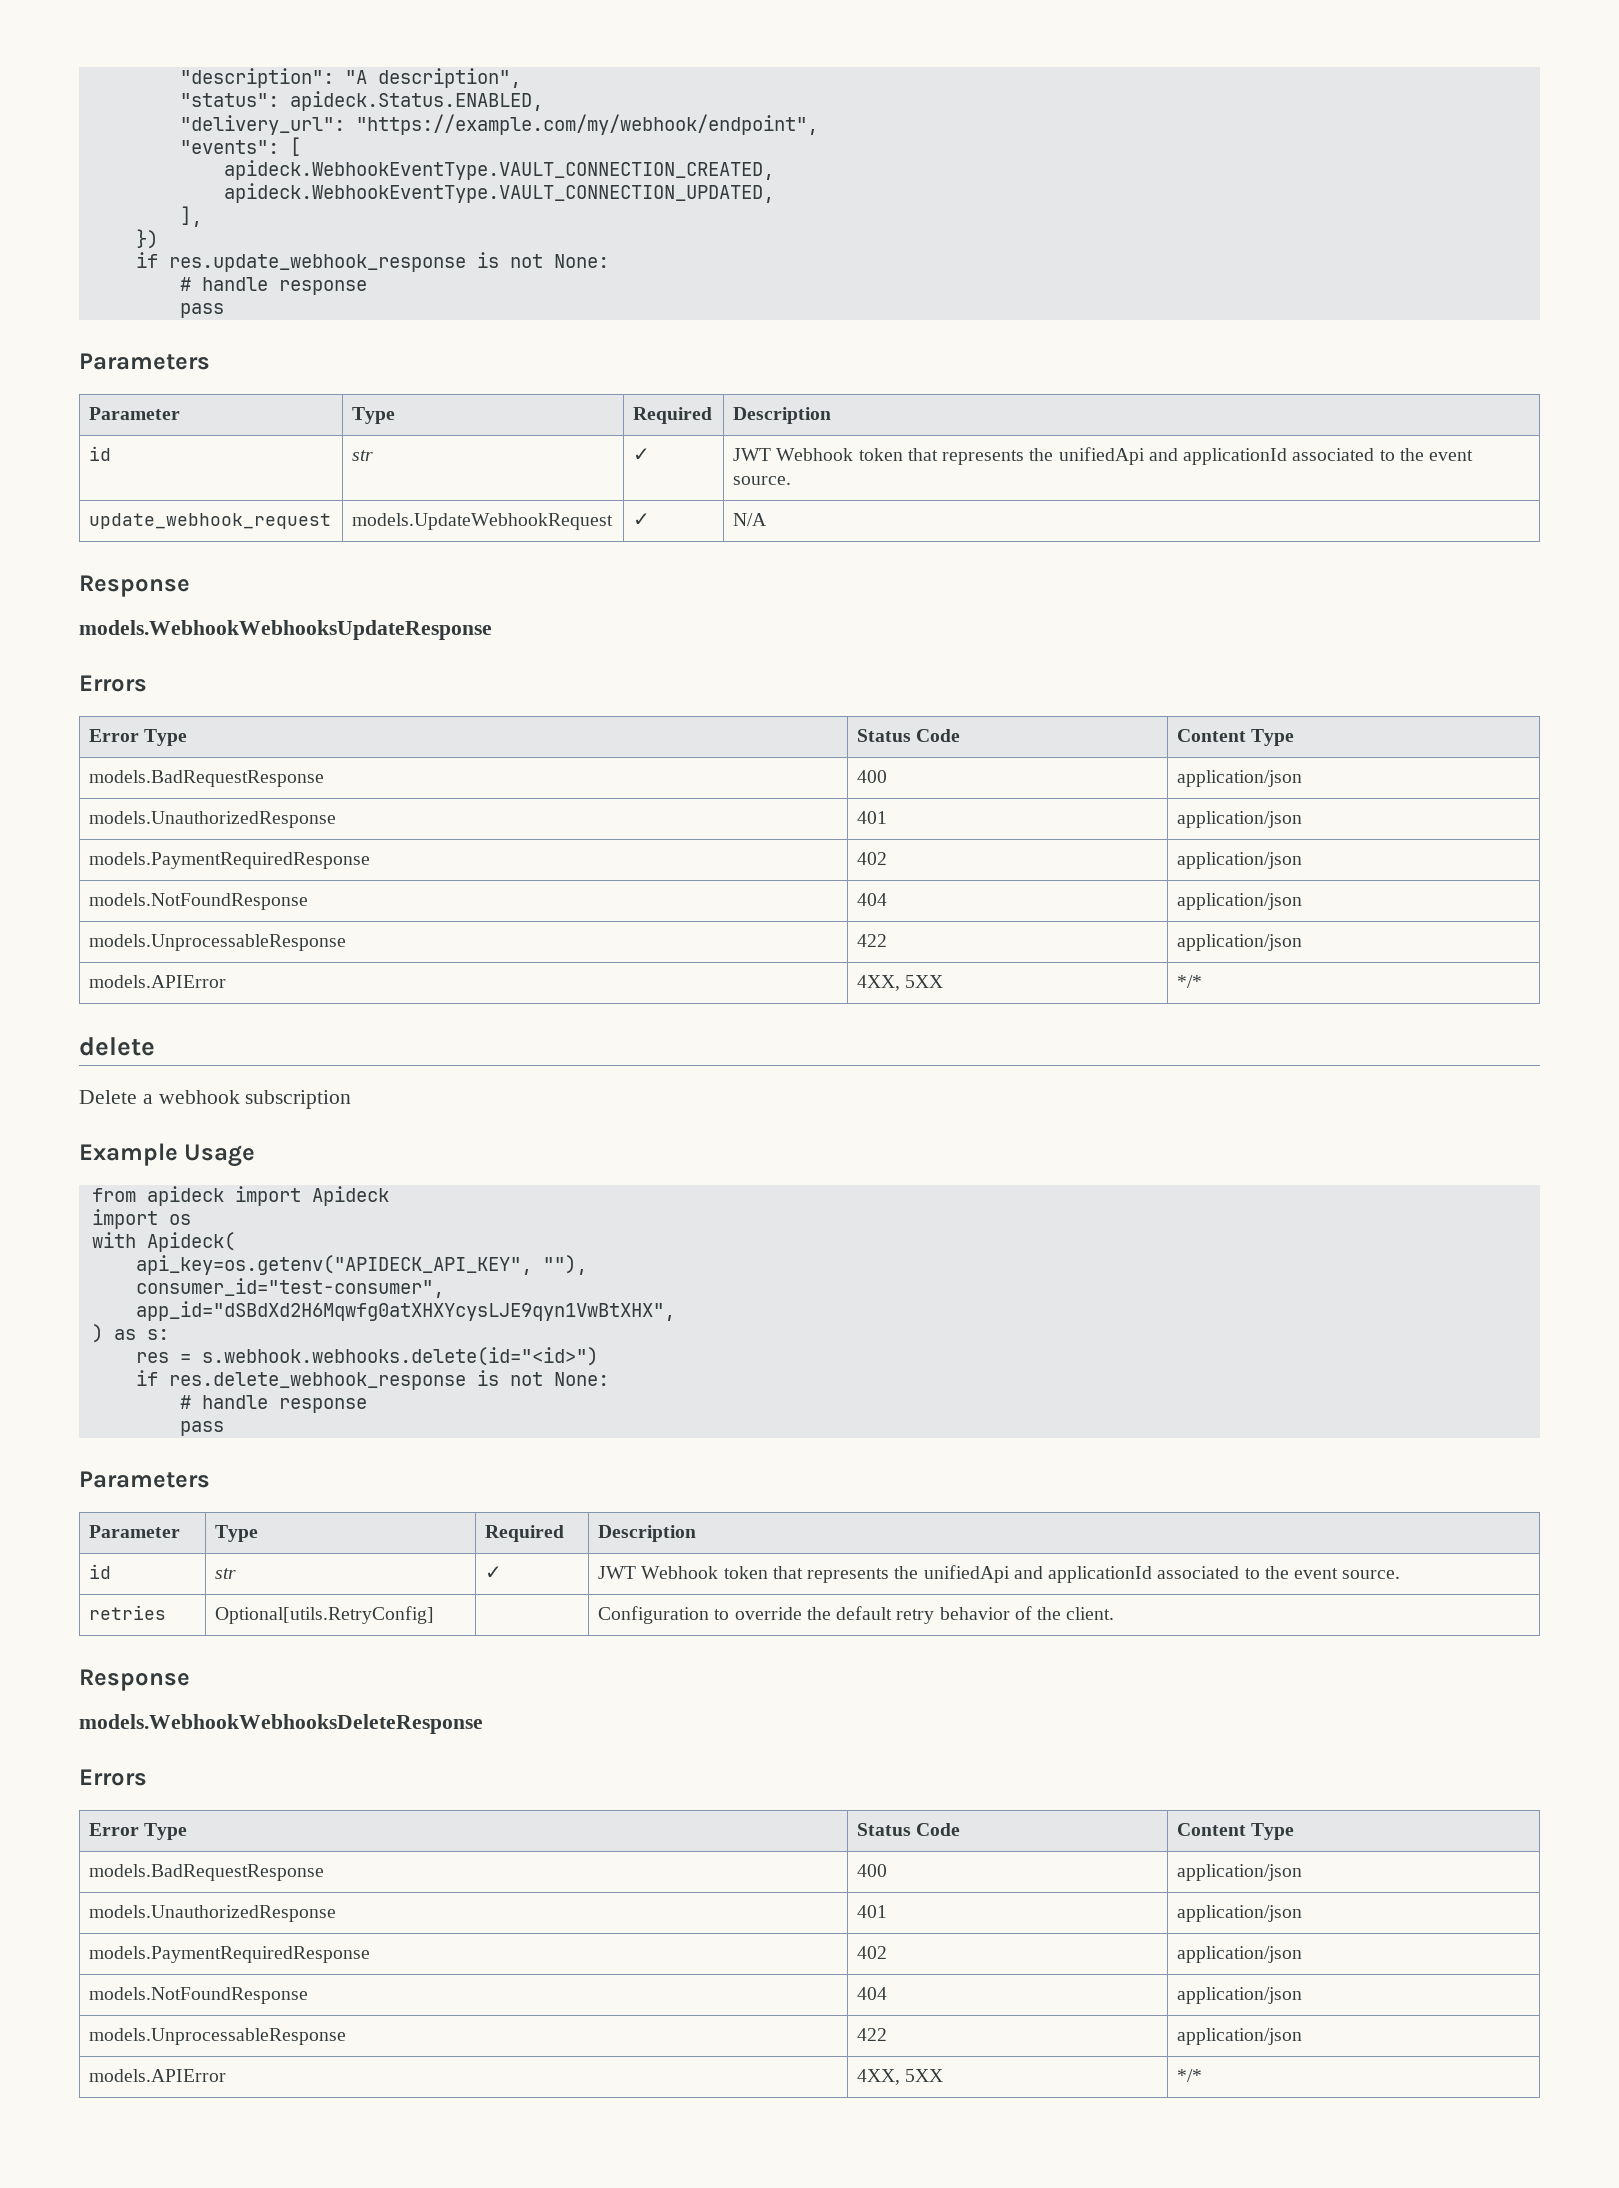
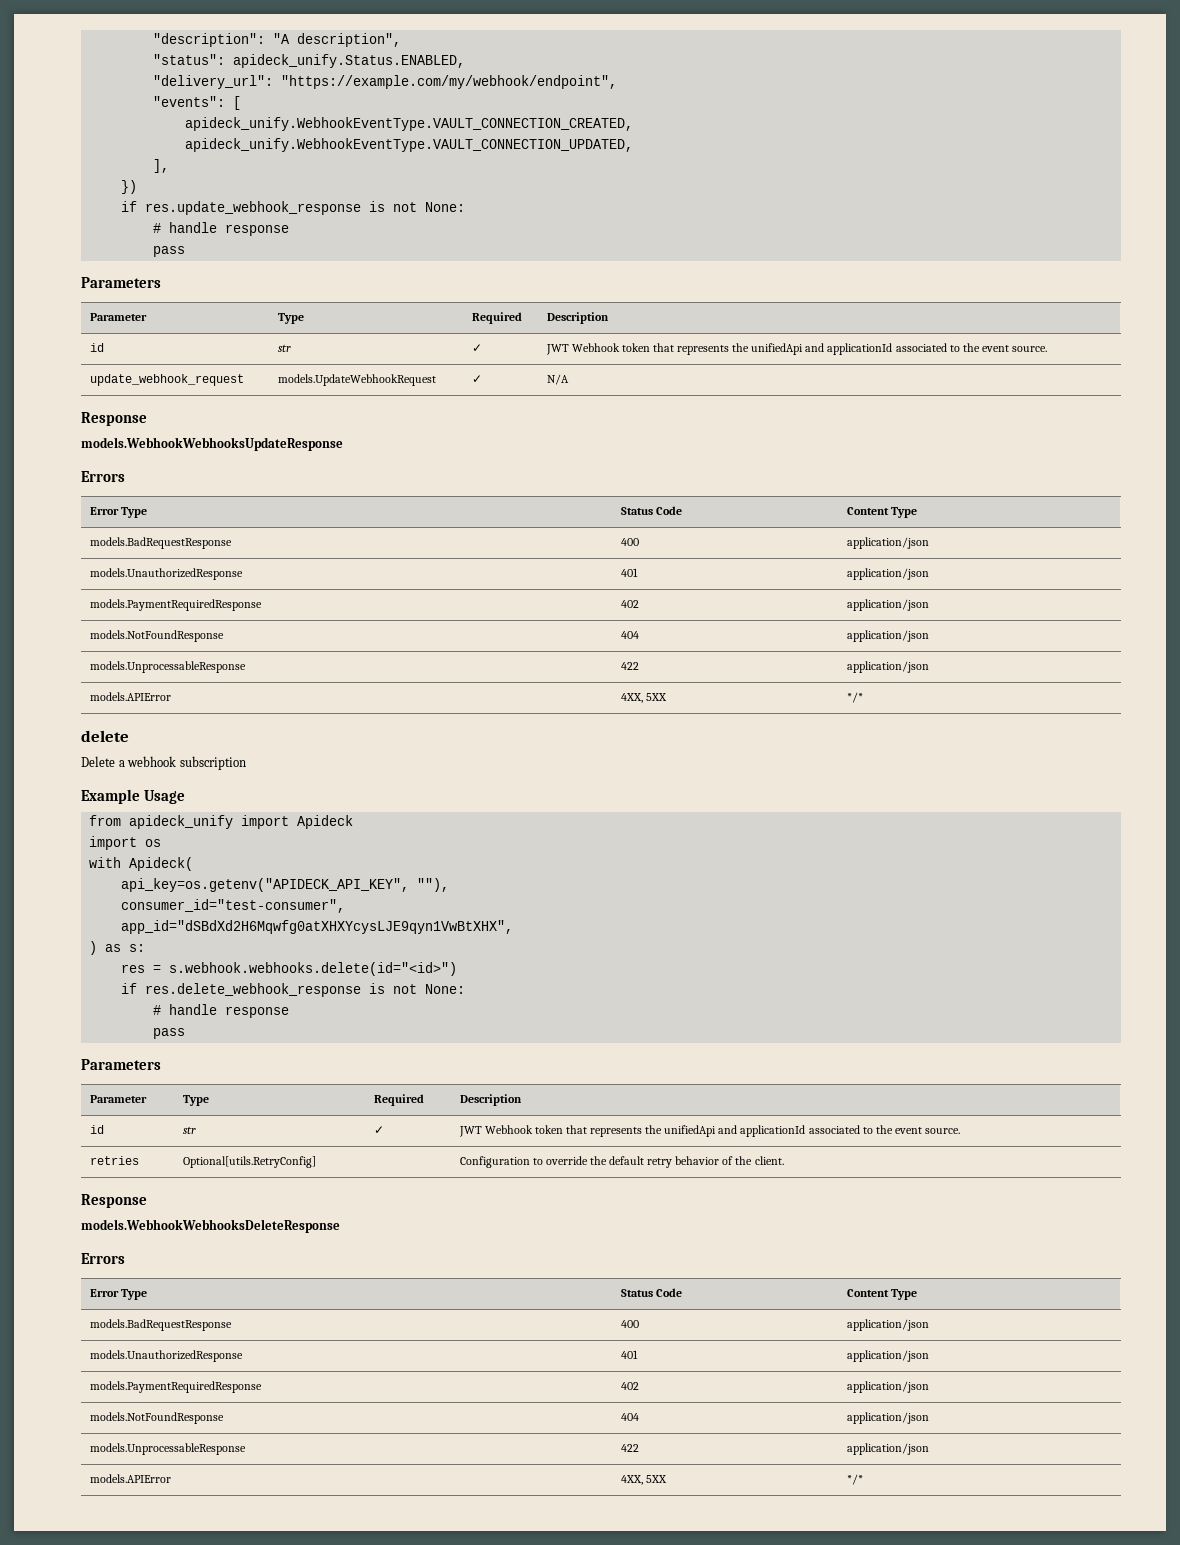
[289,91,543,111] apideck.Status.ENABLED, -> [232,54,465,68] apideck_unify.Status.ENABLED,
[223,160,774,180] [223,183,774,203] apideck.WebhookEventType.VAULT_CONNECTION_CREATED, // apideck.WebhookEventType.VAULT_CONNECTION_UPDATED, -> [184,117,633,131] [184,138,633,152] apideck_unify.WebhookEventType.VAULT_CONNECTION_CREATED, // apideck_unify.WebhookEventType.VAULT_CONNECTION_UPDATED,
[146,1186,224,1206] apideck -> [128,815,233,829] apideck_unify

